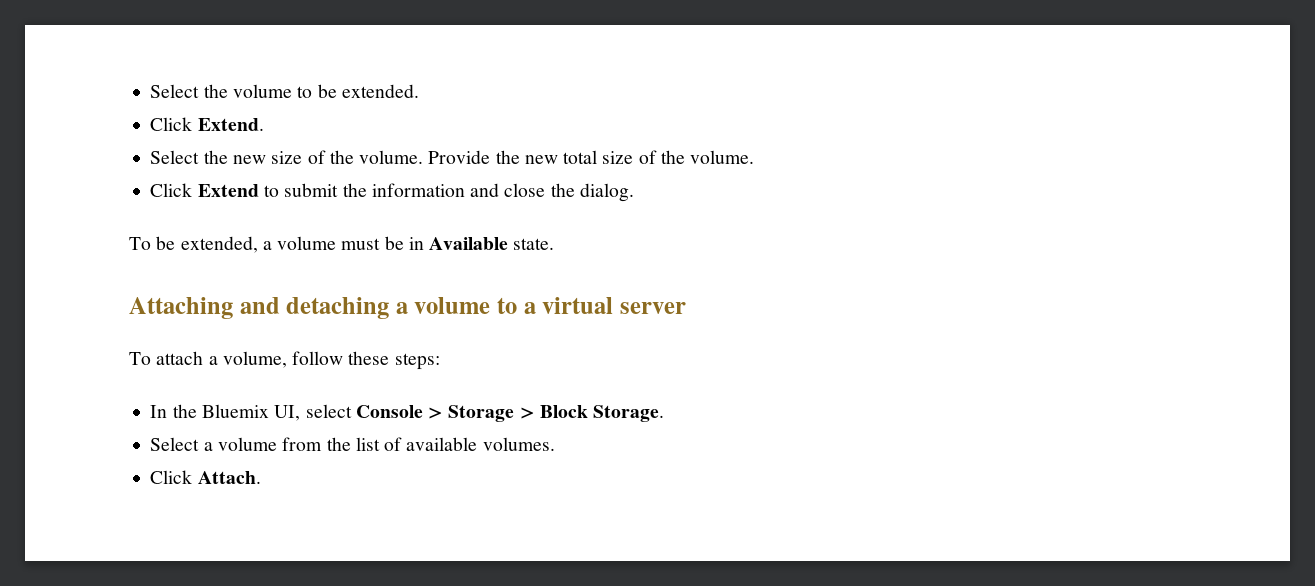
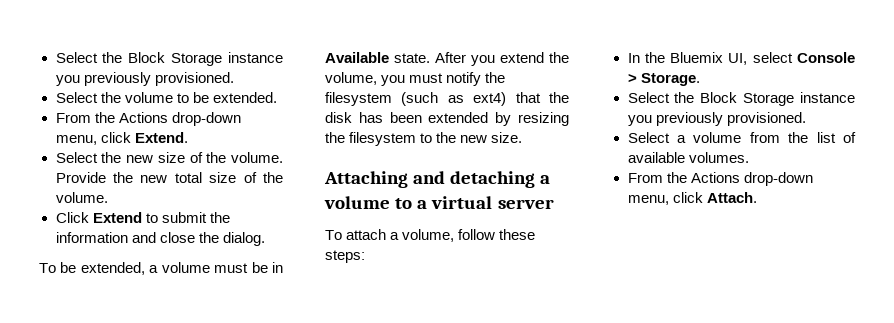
[150,84,419,98] [150,117,193,131] Select the volume to be extended. // Click -> [55,52,283,66] [55,72,234,86] [55,92,277,103] [55,112,241,126] [55,132,131,145] Select the Block Storage instance you previously provisioned. // Select the volume to be extended. // From the Actions drop-down menu, click
(555, 244) none -> [435,52,569,66] [325,72,506,86] [325,92,569,106] [325,112,569,126] [325,132,523,146] After you extend the volume, you must notify the filesystem (such as ext4) that the disk has been extended by resizing the filesystem to the new size.
[448,405,665,422] Storage > Block Storage. -> [640,73,700,86] [627,92,855,106] [627,112,806,126] Storage. // Select the Block Storage instance you previously provisioned.
[150,470,193,484] Click -> [627,172,813,186] [627,192,703,205] From the Actions drop-down menu, click

